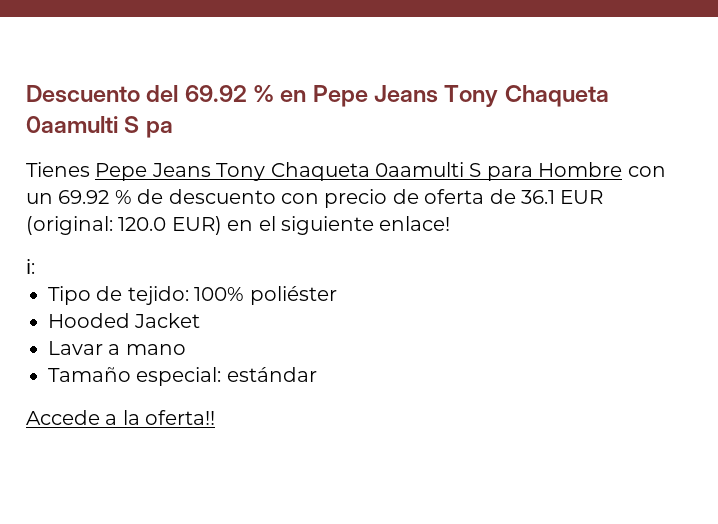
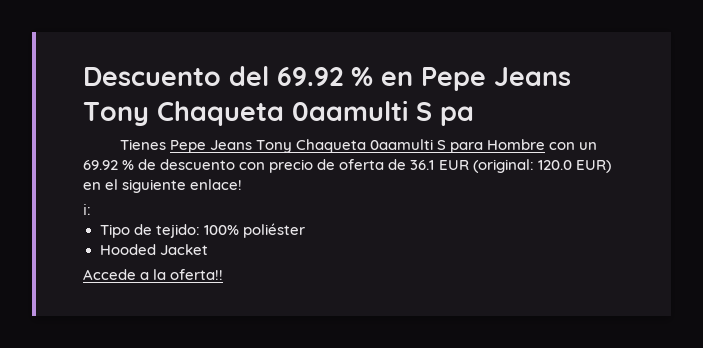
[48,341,186,355] [48,367,317,386] // Lavar a mano // Tamaño especial: estándar -> (208, 249) none

